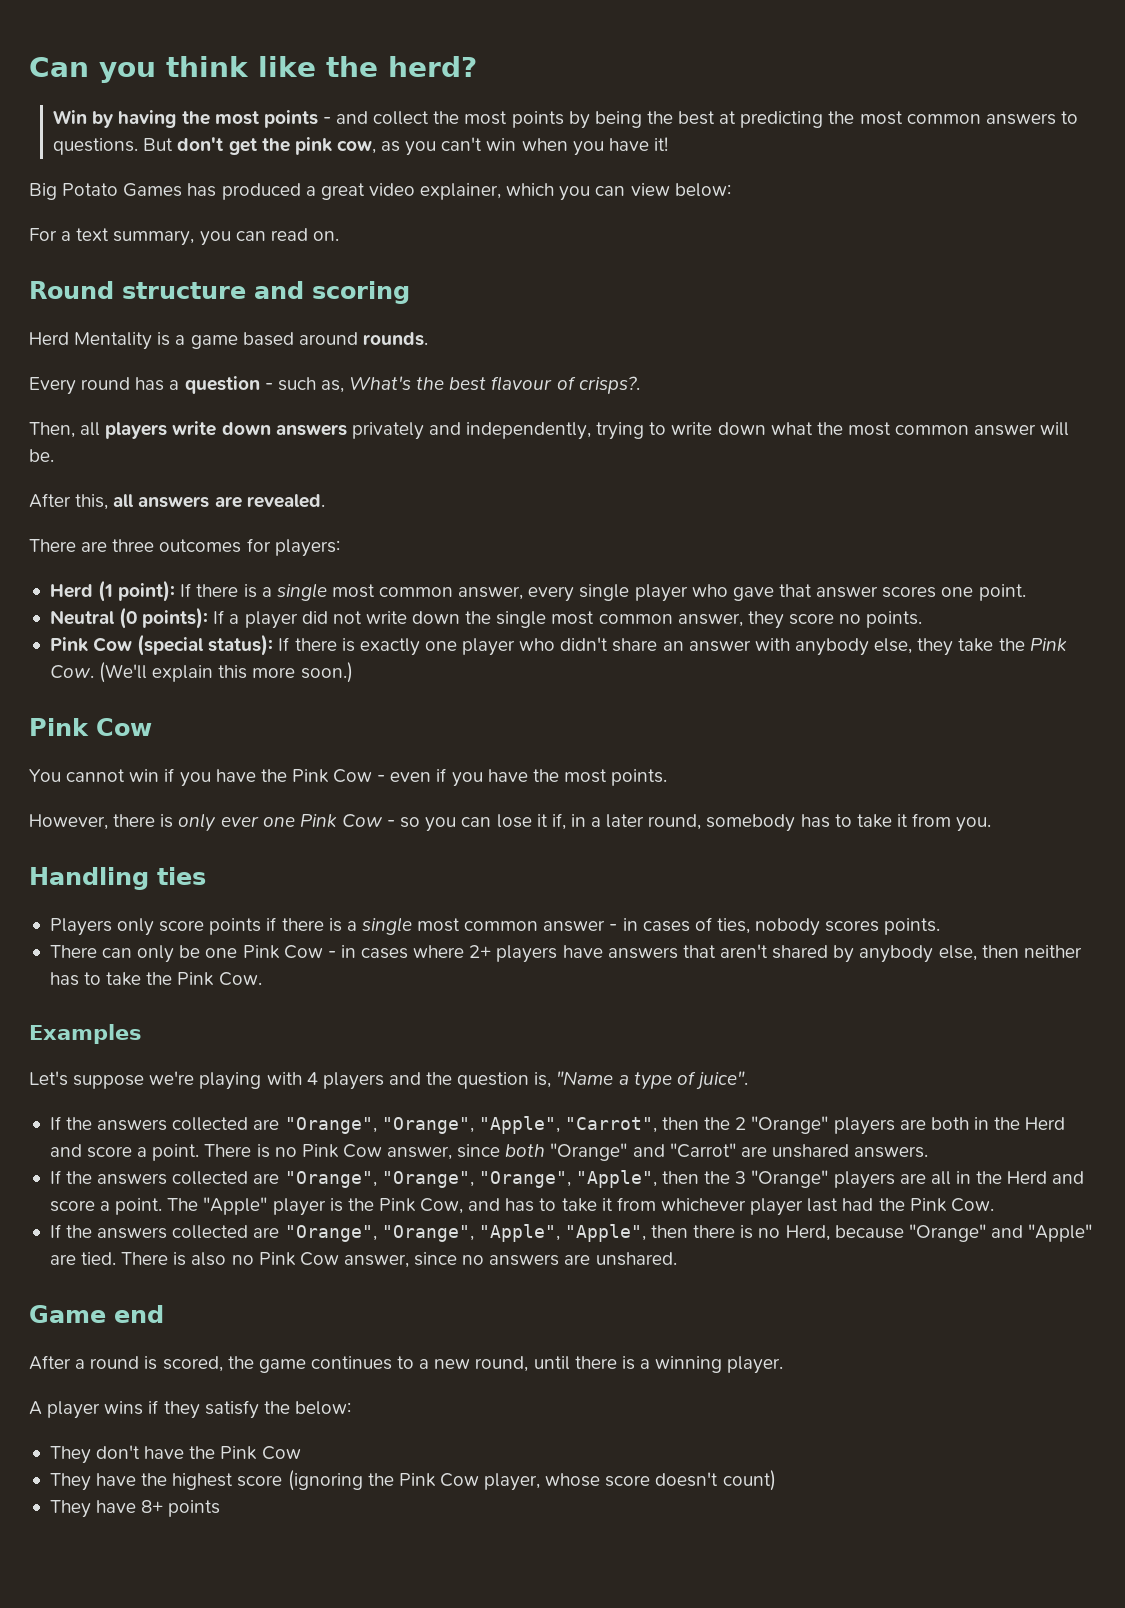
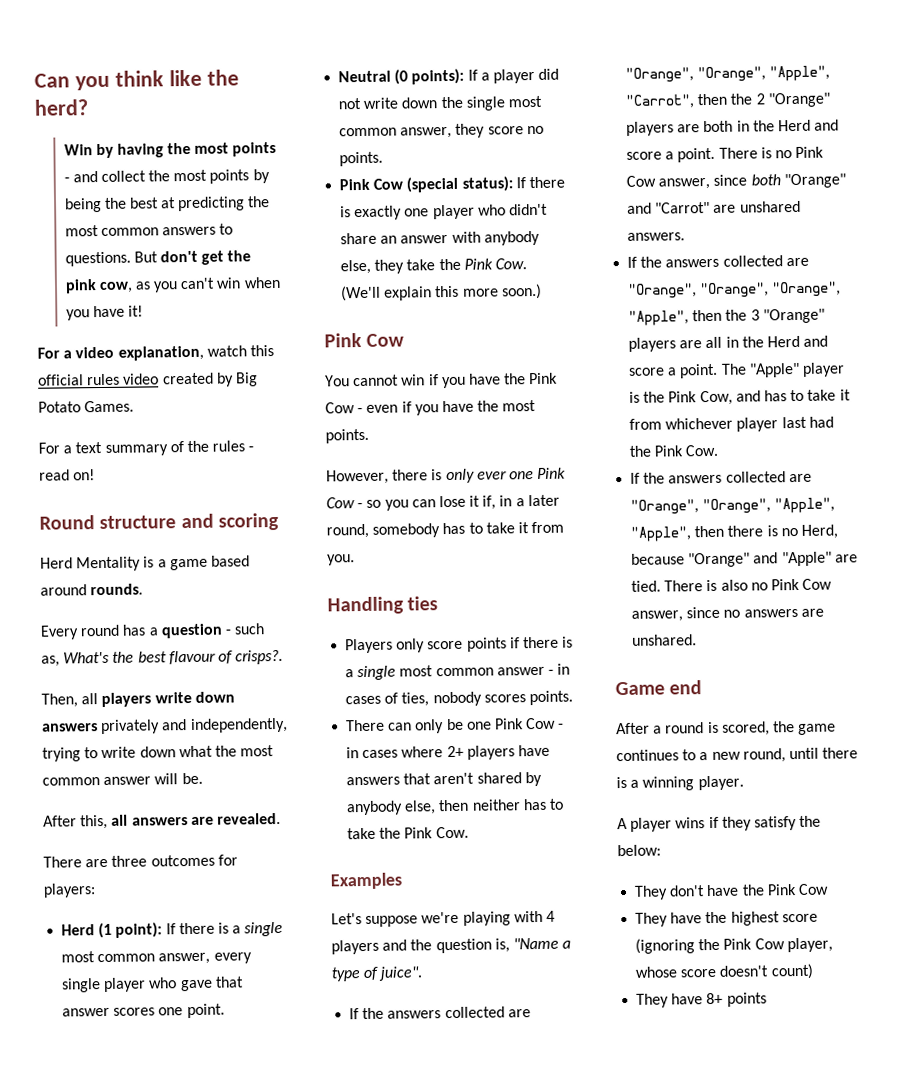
[29,183,731,201] [29,228,339,246] Big Potato Games has produced a great video explainer, which you can view below: // For a text summary, you can read on. -> [37,345,274,361] [38,372,258,387] [38,400,135,413] [38,440,255,456] [39,469,96,481] For a video explanation, watch this official rules video created by Big Potato Games. // For a text summary of the rules - read on!

